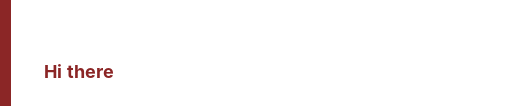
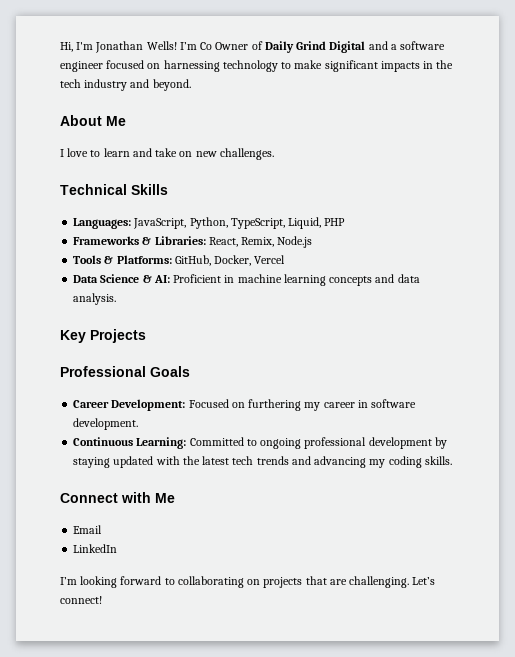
[44,64,114,78] Hi there -> [60,41,446,53] [60,60,454,72] [60,79,191,91] [60,115,126,126] [60,148,274,160] [60,184,168,195] [73,217,346,229] [73,236,313,248] [73,255,286,266] [73,274,420,286] [73,293,117,305] [60,329,146,343] [60,366,190,377] [73,399,417,411] [73,418,139,430] [73,437,447,449] [73,456,452,468] [60,492,175,503] [73,525,103,534] [73,544,118,553] [60,576,436,588] [60,596,102,604] Hi, I'm Jonathan Wells! I’m Co Owner of Daily Grind Digital and a software engineer focused on harnessing technology to make significant impacts in the tech industry and beyond. // About Me // I love to learn and take on new challenges. // Technical Skills // Languages: JavaScript, Python, TypeScript, Liquid, PHP // Frameworks & Libraries: React, Remix, Node.js // Tools & Platforms: GitHub, Docker, Vercel // Data Science & AI: Proficient in machine learning concepts and data analysis. // Key Projects // Professional Goals // Career Development: Focused on furthering my career in software development. // Continuous Learning: Committed to ongoing professional development by staying updated with the latest tech trends and advancing my coding skills. // Connect with Me // Email // LinkedIn // I’m looking forward to collaborating on projects that are challenging. Let’s connect!

